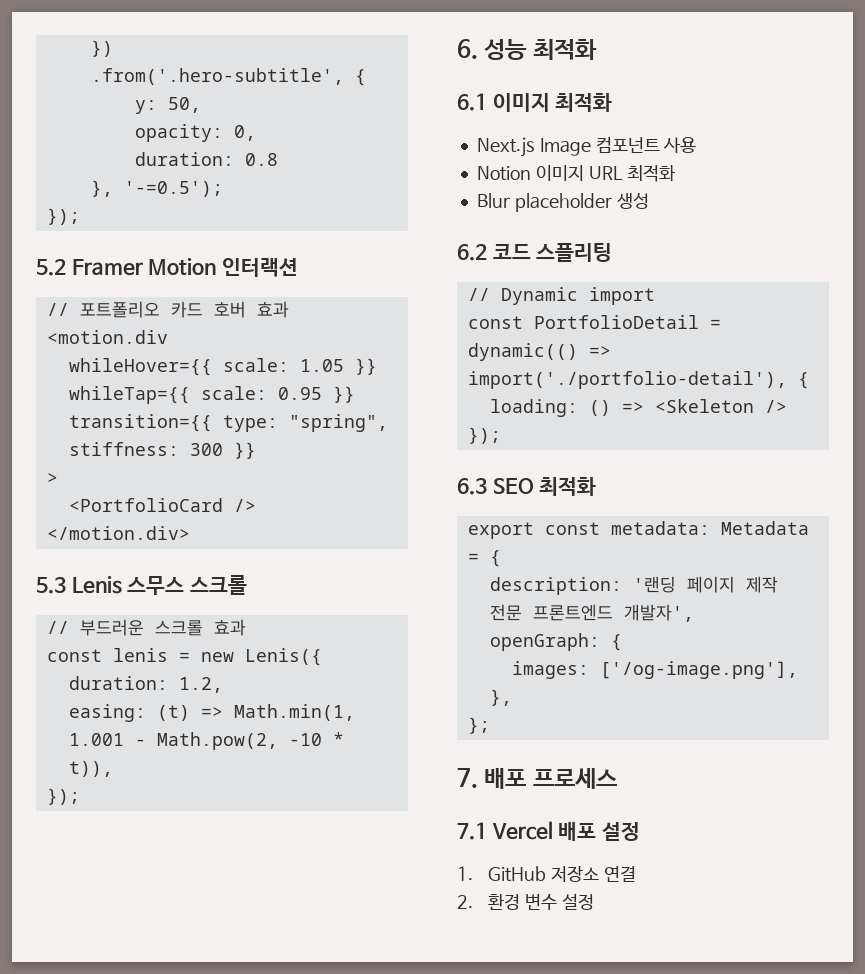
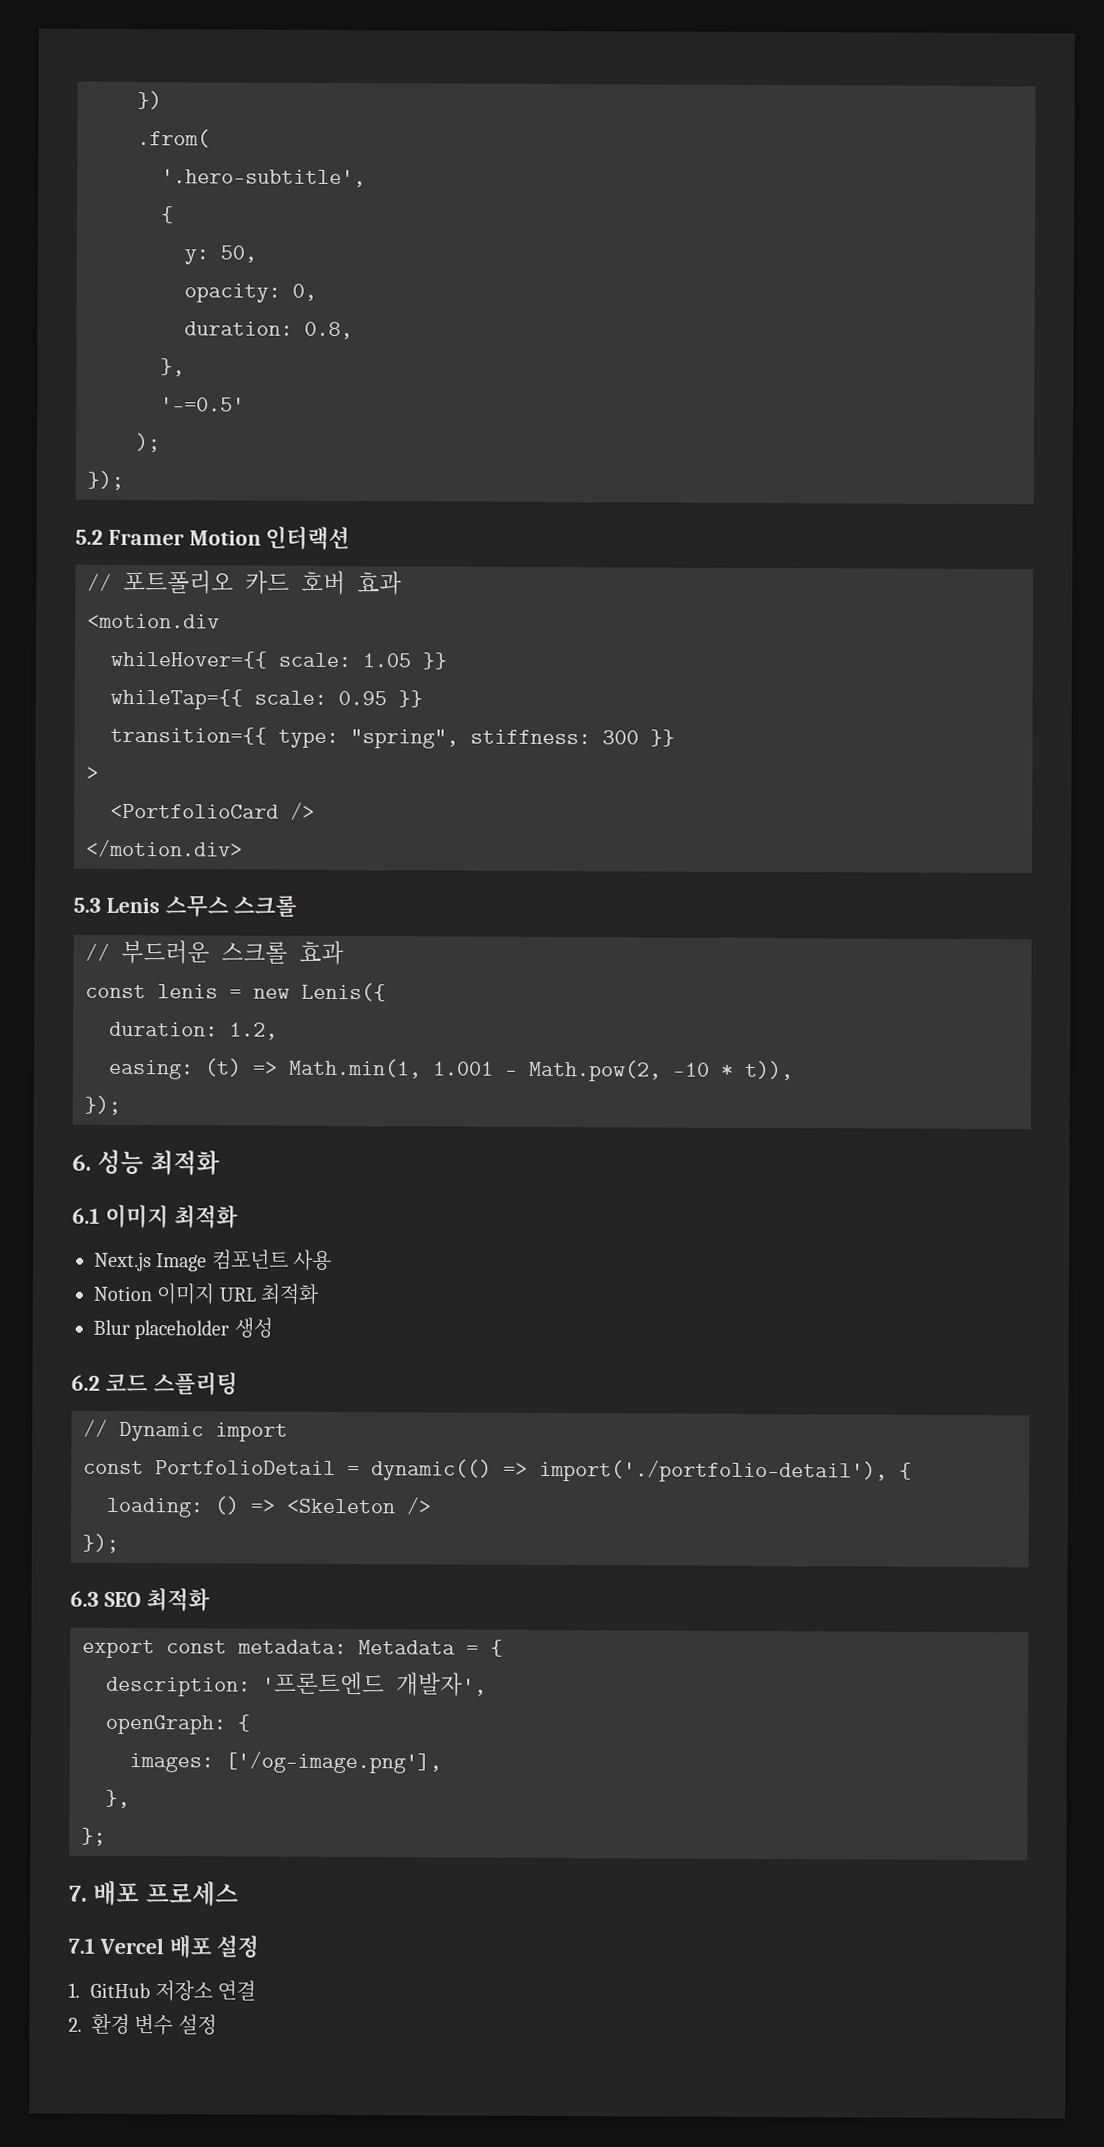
[90,68,344,85] .from('.hero-subtitle', -> [137,129,210,148] [161,169,366,188] .from( // '.hero-subtitle', //
[244,153,278,166] [90,180,223,197] 0.8 // }, '-=0.5'); -> [304,321,353,340] [160,358,185,377] [160,397,245,412] [135,433,161,453] 0.8, // }, // '-=0.5' // );
[632,576,778,593] [489,604,613,621] '랜딩 페이지 제작 전문 프론트엔드 -> [262,1671,385,1695] '프론트엔드

